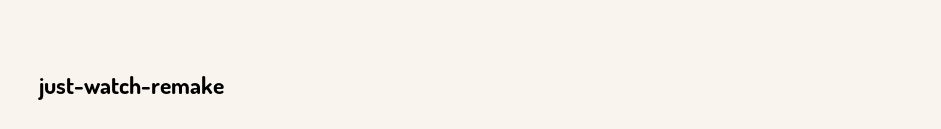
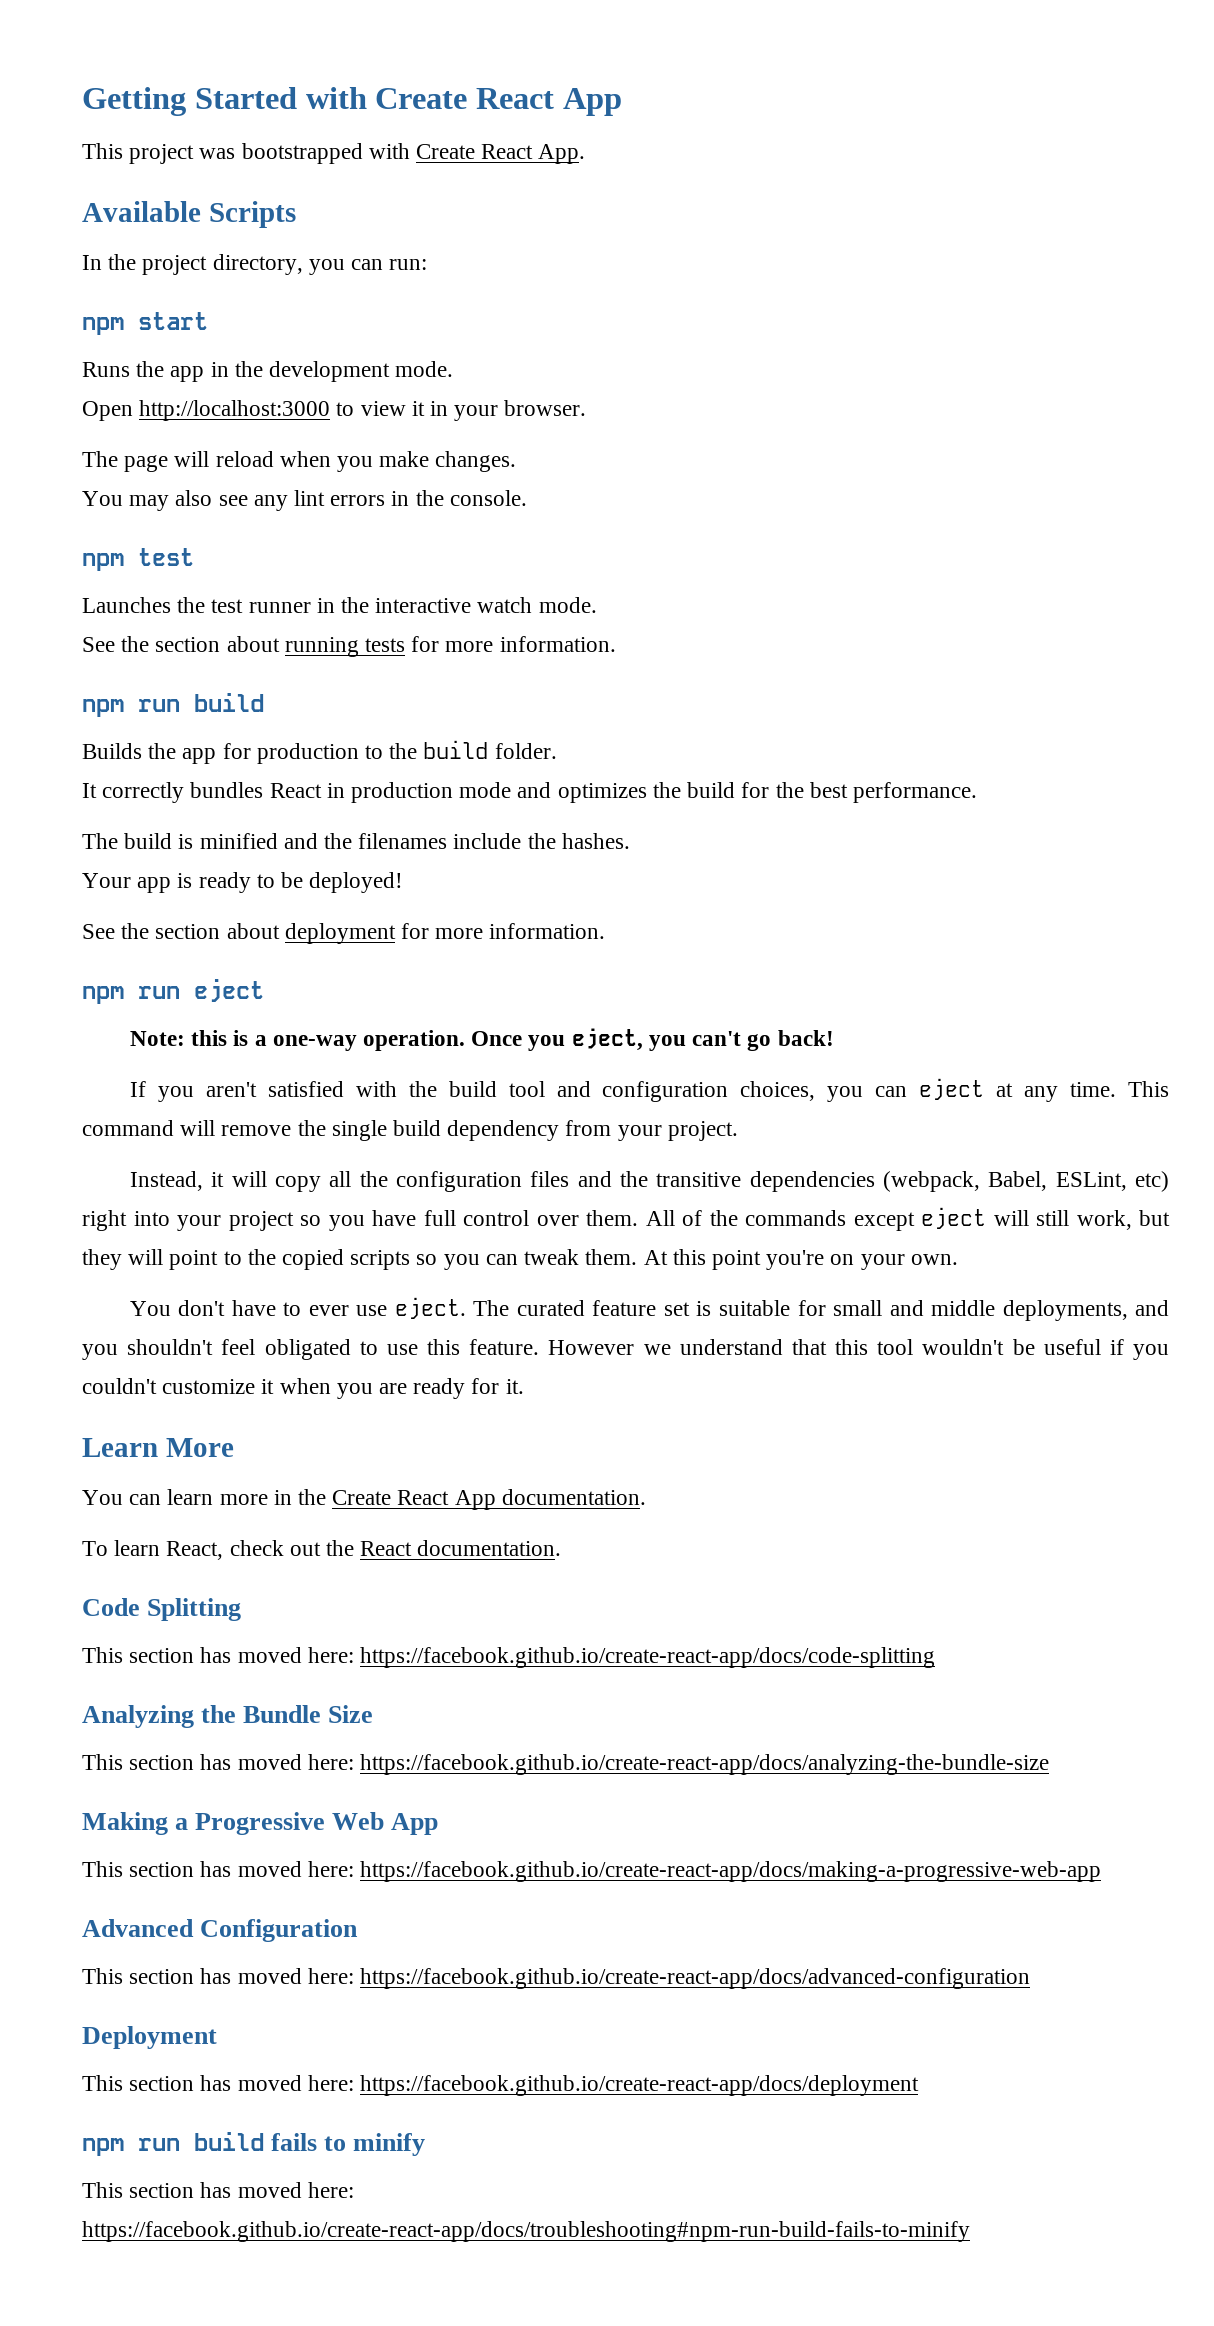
[38,76,224,100] just-watch-remake -> [82,87,622,116] [82,143,586,164] [82,201,296,228] [82,254,428,275] [82,312,208,335] [82,361,454,382] [82,400,587,421] [82,451,517,472] [82,490,527,511] [82,548,194,571] [82,597,597,613] [82,636,616,657] [82,693,264,717] [82,740,557,764] [82,782,977,803] [82,833,630,849] [82,872,404,893] [82,923,606,944] [82,979,264,1004] [129,1028,834,1051] [129,1078,1170,1102] [82,1120,738,1141] [129,1171,1169,1192] [82,1207,1170,1231] [82,1249,958,1270] [129,1297,1169,1321] [82,1339,1169,1360] [82,1378,524,1399] [82,1438,234,1457] [82,1489,646,1510] [82,1540,562,1560] [82,1598,242,1621] [82,1647,936,1668] [82,1705,374,1728] [82,1754,1050,1775] [82,1812,439,1835] [82,1861,1102,1882] [82,1919,359,1942] [82,1968,1031,1989] [82,2026,217,2049] [82,2075,920,2096] [82,2132,426,2156] [82,2182,354,2198] [82,2221,970,2242] Getting Started with Create React App // This project was bootstrapped with Create React App. // Available Scripts // In the project directory, you can run: // npm start // Runs the app in the development mode. // Open http://localhost:3000 to view it in your browser. // The page will reload when you make changes. // You may also see any lint errors in the console. // npm test // Launches the test runner in the interactive watch mode. // See the section about running tests for more information. // npm run build // Builds the app for production to the build folder. // It correctly bundles React in production mode and optimizes the build for the best performance. // The build is minified and the filenames include the hashes. // Your app is ready to be deployed! // See the section about deployment for more information. // npm run eject // Note: this is a one-way operation. Once you eject, you can't go back! // If you aren't satisfied with the build tool and configuration choices, you can eject at any time. This command will remove the single build dependency from your project. // Instead, it will copy all the configuration files and the transitive dependencies (webpack, Babel, ESLint, etc) right into your project so you have full control over them. All of the commands except eject will still work, but they will point to the copied scripts so you can tweak them. At this point you're on your own. // You don't have to ever use eject. The curated feature set is suitable for small and middle deployments, and you shouldn't feel obligated to use this feature. However we understand that this tool wouldn't be useful if you couldn't customize it when you are ready for it. // Learn More // You can learn more in the Create React App documentation. // To learn React, check out the React documentation. // Code Splitting // This section has moved here: https://facebook.github.io/create-react-app/docs/code-splitting // Analyzing the Bundle Size // This section has moved here: https://facebook.github.io/create-react-app/docs/analyzing-the-bundle-size // Making a Progressive Web App // This section has moved here: https://facebook.github.io/create-react-app/docs/making-a-progressive-web-app // Advanced Configuration // This section has moved here: https://facebook.github.io/create-react-app/docs/advanced-configuration // Deployment // This section has moved here: https://facebook.github.io/create-react-app/docs/deployment // npm run build fails to minify // This section has moved here: https://facebook.github.io/create-react-app/docs/troubleshooting#npm-run-build-fails-to-minify

